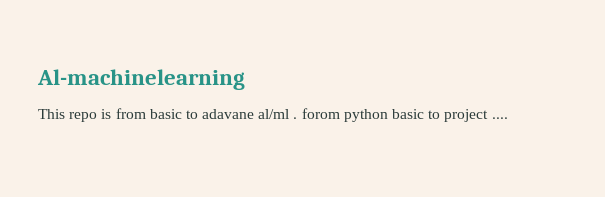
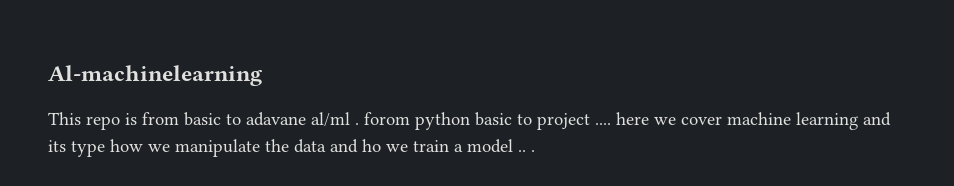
(508, 118) none -> [616,112,891,130] [48,139,535,157] here we cover machine learning and its type how we manipulate the data and ho we train a model .. .

